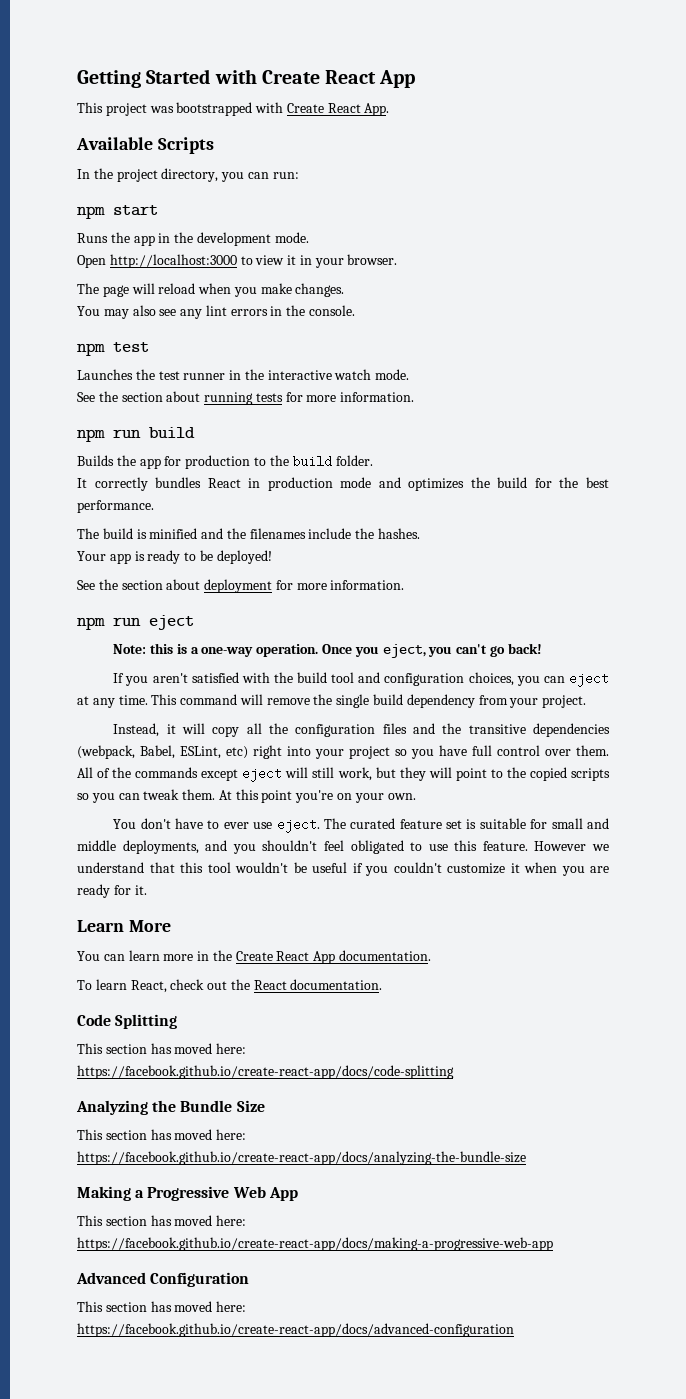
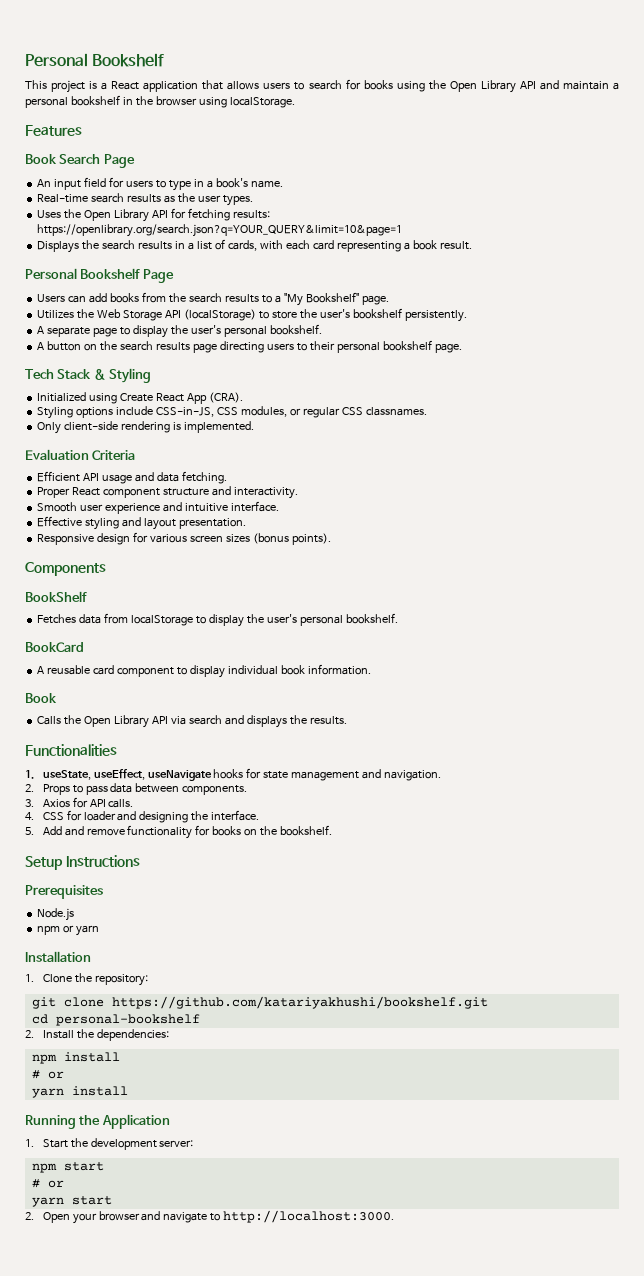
[77,69,416,88] [77,102,390,116] [76,137,214,154] [77,168,299,182] [77,205,158,219] [77,232,309,246] [77,254,398,268] [77,283,345,297] [77,305,356,319] [77,342,149,356] [77,369,410,380] [77,391,415,405] [77,427,195,442] [77,455,374,469] [77,477,610,491] [77,500,154,513] [77,528,421,539] [77,550,272,564] [77,579,405,593] [77,615,194,630] [113,643,542,658] [113,672,609,687] [77,694,587,708] [113,723,610,737] [77,745,609,759] [77,767,610,782] [77,789,416,803] [113,818,610,833] [77,840,609,854] [77,862,609,876] [77,884,147,898] [77,920,171,932] [77,950,432,964] [77,979,383,993] [77,1014,178,1029] [77,1043,247,1054] [77,1065,454,1079] [76,1100,265,1115] [77,1129,247,1140] [77,1151,526,1165] [77,1186,298,1201] [77,1215,247,1226] [77,1237,553,1251] [76,1272,250,1287] [77,1301,247,1312] [77,1323,514,1337] Getting Started with Create React App // This project was bootstrapped with Create React App. // Available Scripts // In the project directory, you can run: // npm start // Runs the app in the development mode. // Open http://localhost:3000 to view it in your browser. // The page will reload when you make changes. // You may also see any lint errors in the console. // npm test // Launches the test runner in the interactive watch mode. // See the section about running tests for more information. // npm run build // Builds the app for production to the build folder. // It correctly bundles React in production mode and optimizes the build for the best performance. // The build is minified and the filenames include the hashes. // Your app is ready to be deployed! // See the section about deployment for more information. // npm run eject // Note: this is a one-way operation. Once you eject, you can't go back! // If you aren't satisfied with the build tool and configuration choices, you can eject at any time. This command will remove the single build dependency from your project. // Instead, it will copy all the configuration files and the transitive dependencies (webpack, Babel, ESLint, etc) right into your project so you have full control over them. All of the commands except eject will still work, but they will point to the copied scripts so you can tweak them. At this point you're on your own. // You don't have to ever use eject. The curated feature set is suitable for small and middle deployments, and you shouldn't feel obligated to use this feature. However we understand that this tool wouldn't be useful if you couldn't customize it when you are ready for it. // Learn More // You can learn more in the Create React App documentation. // To learn React, check out the React documentation. // Code Splitting // This section has moved here: https://facebook.github.io/create-react-app/docs/code-splitting // Analyzing the Bundle Size // This section has moved here: https://facebook.github.io/create-react-app/docs/analyzing-the-bundle-size // Making a Progressive Web App // This section has moved here: https://facebook.github.io/create-react-app/docs/making-a-progressive-web-app // Advanced Configuration // This section has moved here: https://facebook.github.io/create-react-app/docs/advanced-configuration -> [25,53,165,67] [25,79,619,93] [25,95,295,108] [25,125,82,136] [25,154,135,168] [37,177,283,191] [37,193,253,206] [37,208,270,222] [37,224,403,237] [37,239,472,253] [25,268,174,283] [37,292,389,306] [37,308,467,322] [37,324,322,338] [37,340,462,353] [25,368,152,383] [37,392,243,404] [37,406,427,419] [37,421,254,434] [25,449,136,460] [37,471,227,484] [37,486,298,499] [37,501,279,514] [37,516,246,530] [37,532,331,545] [25,562,106,576] [25,591,87,602] [37,613,398,627] [25,642,84,652] [37,664,371,678] [25,693,57,703] [37,715,347,728] [25,744,117,756] [25,768,442,781] [25,783,248,795] [25,797,134,808] [25,810,260,823] [25,825,333,839] [25,855,140,870] [25,885,103,899] [37,908,75,921] [37,925,100,936] [25,951,91,962] [25,973,148,986] [31,996,488,1009] [31,1014,200,1026] [25,1029,169,1041] [31,1052,120,1064] [31,1070,64,1079] [31,1086,128,1098] [25,1114,170,1129] [25,1138,194,1150] [31,1162,104,1173] [31,1179,64,1188] [31,1196,112,1207] [25,1210,395,1224] Personal Bookshelf // This project is a React application that allows users to search for books using the Open Library API and maintain a personal bookshelf in the browser using localStorage. // Features // Book Search Page // An input field for users to type in a book's name. // Real-time search results as the user types. // Uses the Open Library API for fetching results: https://openlibrary.org/search.json?q=YOUR_QUERY&limit=10&page=1 // Displays the search results in a list of cards, with each card representing a book result. // Personal Bookshelf Page // Users can add books from the search results to a "My Bookshelf" page. // Utilizes the Web Storage API (localStorage) to store the user's bookshelf persistently. // A separate page to display the user's personal bookshelf. // A button on the search results page directing users to their personal bookshelf page. // Tech Stack & Styling // Initialized using Create React App (CRA). // Styling options include CSS-in-JS, CSS modules, or regular CSS classnames. // Only client-side rendering is implemented. // Evaluation Criteria // Efficient API usage and data fetching. // Proper React component structure and interactivity. // Smooth user experience and intuitive interface. // Effective styling and layout presentation. // Responsive design for various screen sizes (bonus points). // Components // BookShelf // Fetches data from localStorage to display the user's personal bookshelf. // BookCard // A reusable card component to display individual book information. // Book // Calls the Open Library API via search and displays the results. // Functionalities // 1. useState, useEffect, useNavigate hooks for state management and navigation. // 2. Props to pass data between components. // 3. Axios for API calls. // 4. CSS for loader and designing the interface. // 5. Add and remove functionality for books on the bookshelf. // Setup Instructions // Prerequisites // Node.js // npm or yarn // Installation // 1. Clone the repository: // git clone https://github.com/katariyakhushi/bookshelf.git // cd personal-bookshelf // 2. Install the dependencies: // npm install // # or // yarn install // Running the Application // 1. Start the development server: // npm start // # or // yarn start // 2. Open your browser and navigate to http://localhost:3000.

